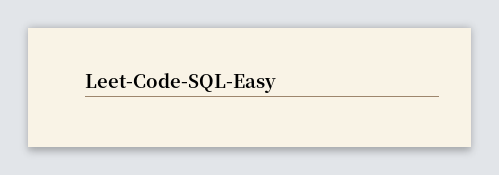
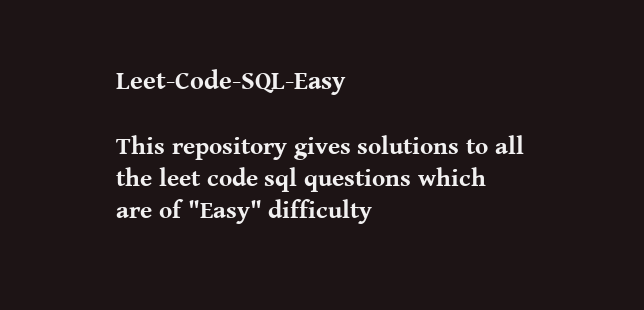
(276, 83) none -> [116,135,524,160] [116,167,486,192] [116,199,373,224] // This repository gives solutions to all the leet code sql questions which are of "Easy" difficulty

